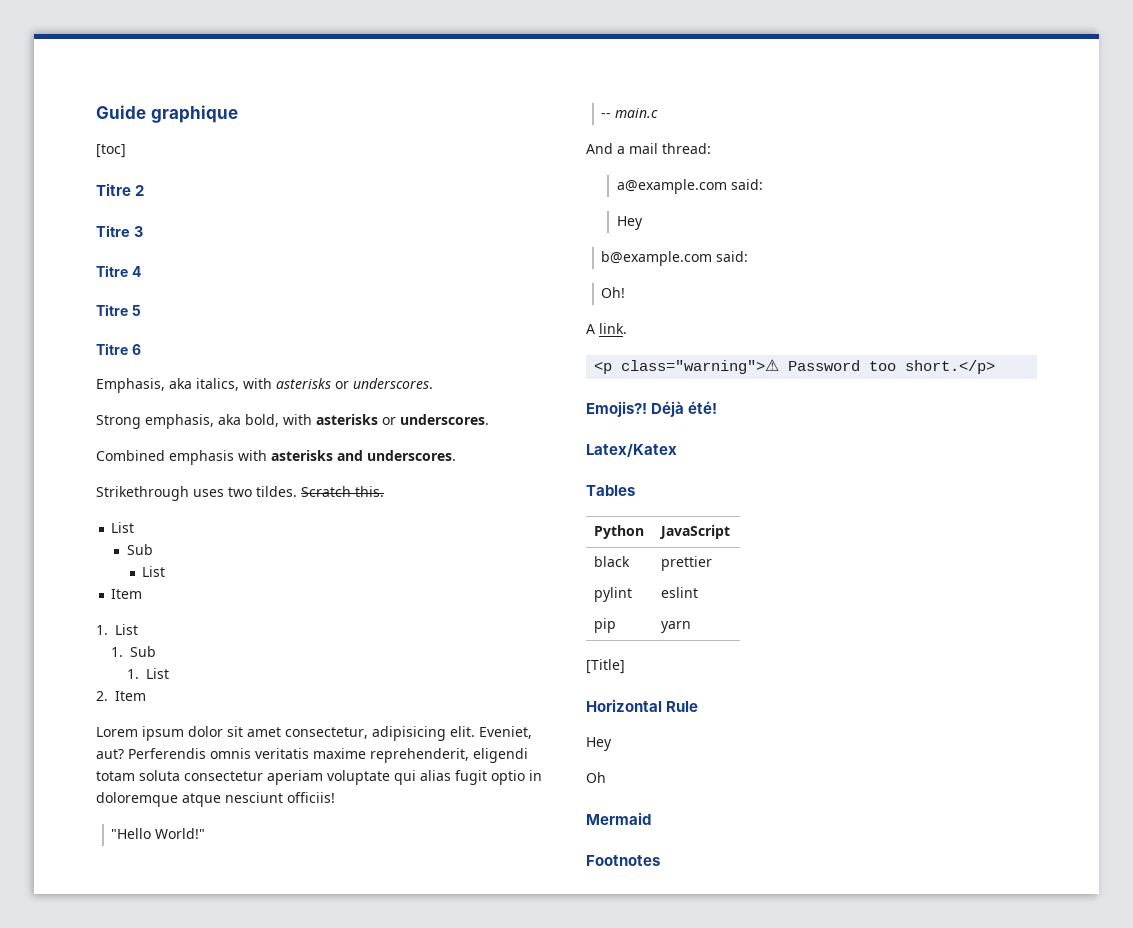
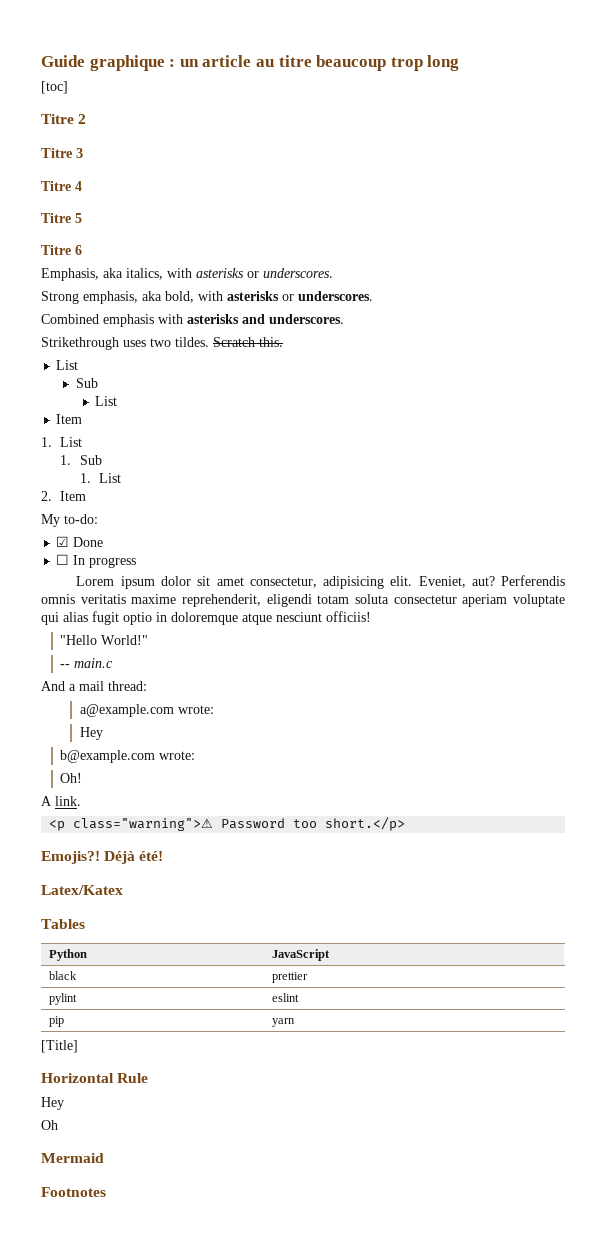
(238, 114) none -> [169,55,460,71] : un article au titre beaucoup trop long
(146, 696) none -> [41,514,98,527] [56,536,104,547] [56,554,137,568] // My to-do: // ☑ Done // ☐ In progress
[730,179,763,190] said: -> [177,705,214,714] wrote:
[716,251,749,262] said: -> [159,751,196,760] wrote:

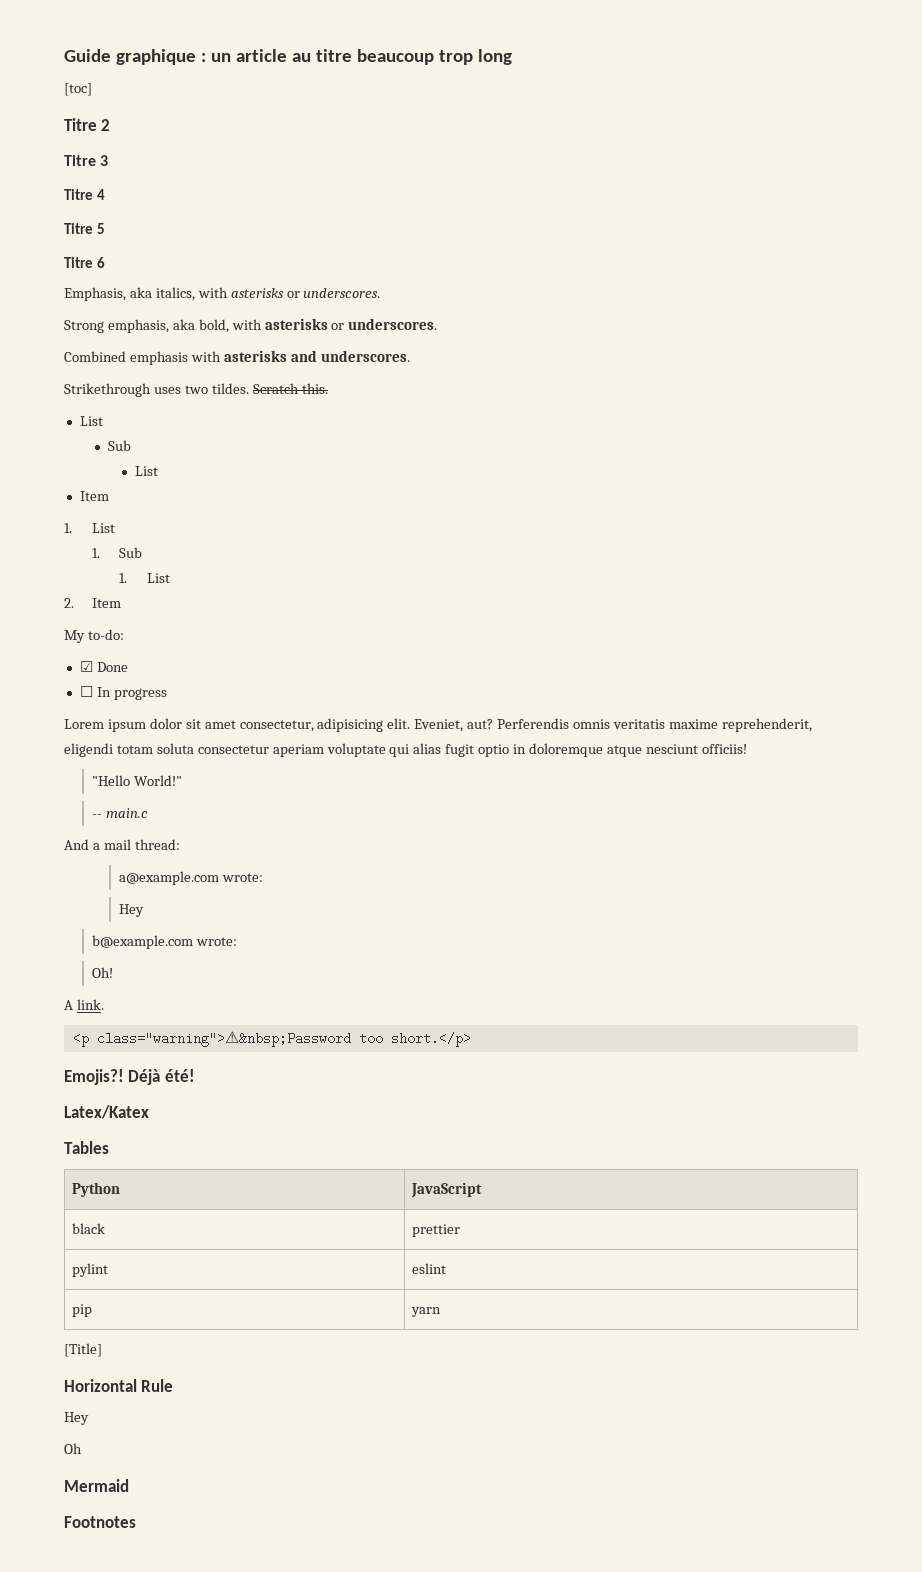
[73,818,286,831] class="warning">⚠ Password -> [96,1031,351,1047] class="warning">⚠&nbsp;Password

